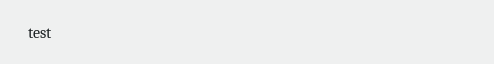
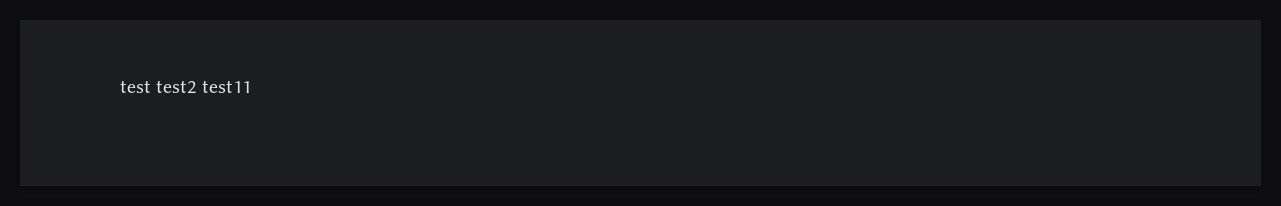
(52, 33) none -> [156,80,251,94] test2 test11

